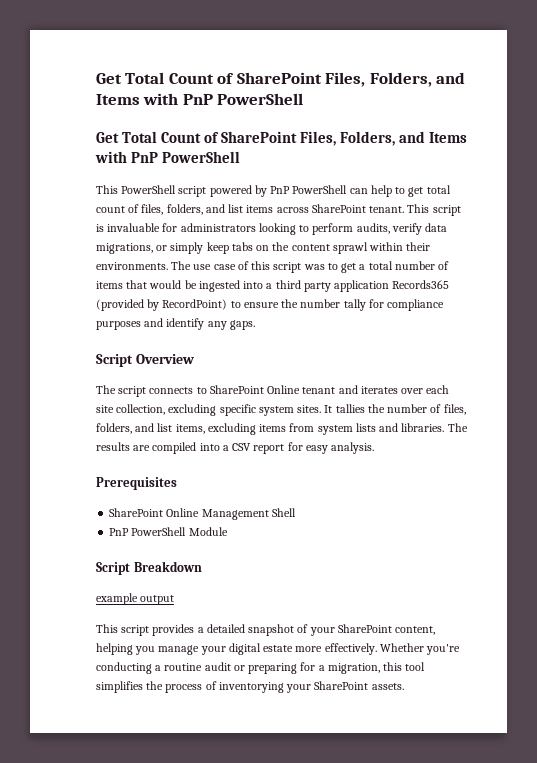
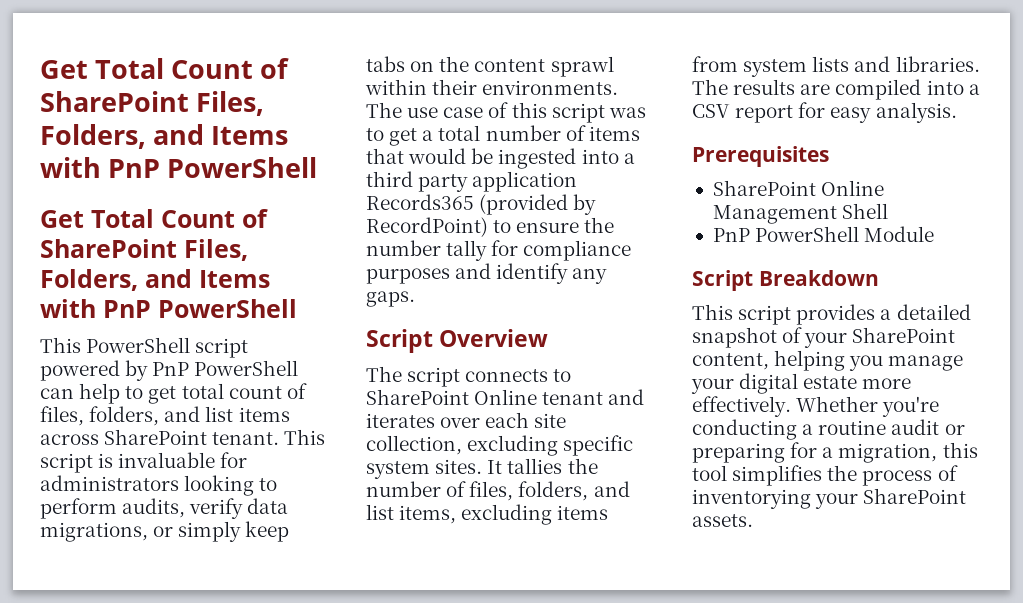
[96,593,175,605] // example output -> (879, 278) none

